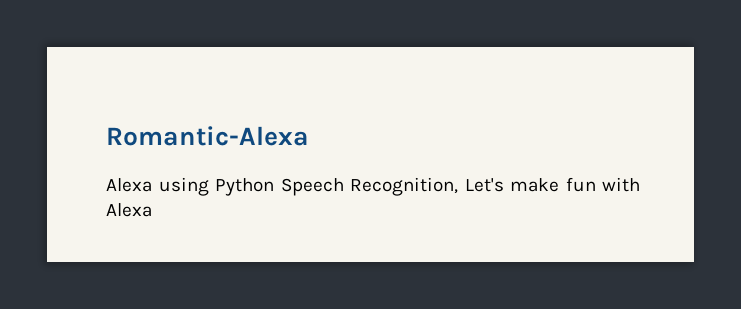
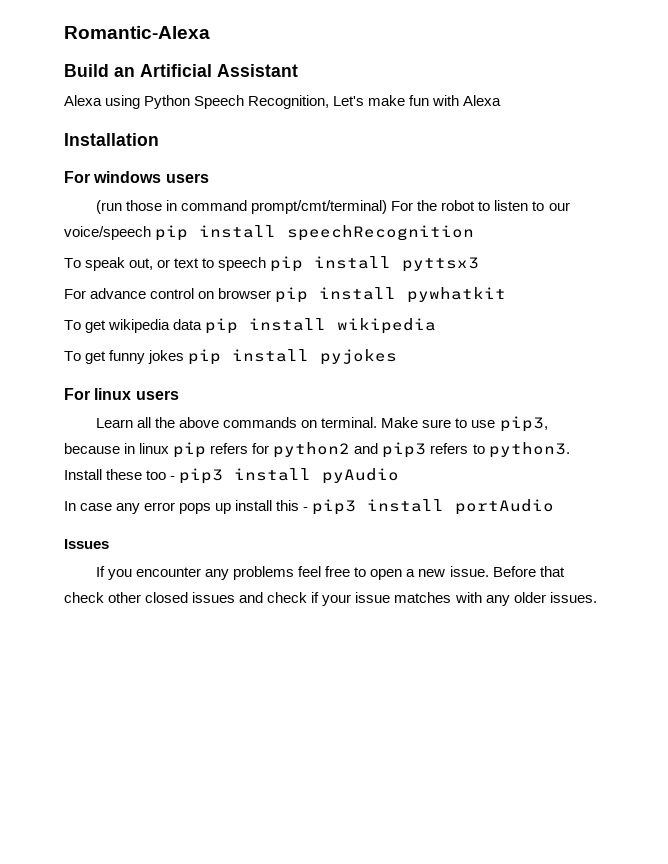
(309, 136) none -> [64,64,298,77] // Build an Artificial Assistant
(152, 210) none -> [64,133,159,146] [64,171,209,183] [95,200,570,214] [64,225,475,241] [64,256,480,272] [64,287,507,303] [64,318,437,334] [64,349,398,365] [64,388,179,400] [95,416,548,432] [64,442,570,458] [64,468,400,484] [64,499,555,515] [64,539,109,549] [95,566,565,580] [64,592,597,606] // Installation // For windows users // (run those in command prompt/cmt/terminal) For the robot to listen to our voice/speech pip install speechRecognition // To speak out, or text to speech pip install pyttsx3 // For advance control on browser pip install pywhatkit // To get wikipedia data pip install wikipedia // To get funny jokes pip install pyjokes // For linux users // Learn all the above commands on terminal. Make sure to use pip3, because in linux pip refers for python2 and pip3 refers to python3. Install these too - pip3 install pyAudio // In case any error pops up install this - pip3 install portAudio // Issues // If you encounter any problems feel free to open a new issue. Before that check other closed issues and check if your issue matches with any older issues.

